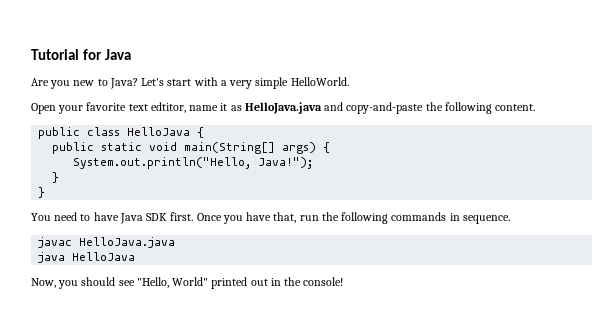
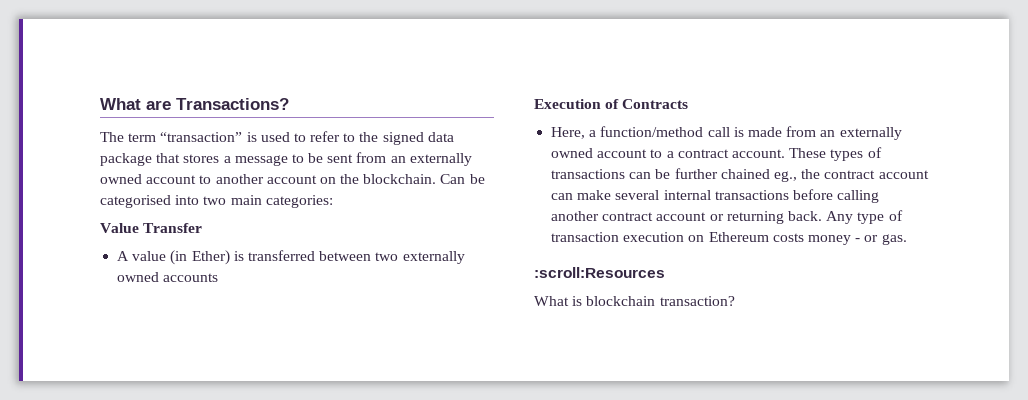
[31,49,131,60] [31,77,349,89] [31,102,536,114] [38,127,205,139] [52,142,331,154] [73,157,314,169] [52,172,60,183] [38,187,46,198] [31,212,510,224] [38,237,176,248] [38,252,136,263] [31,277,344,289] Tutorial for Java // Are you new to Java? Let's start with a very simple HelloWorld. // Open your favorite text edtitor, name it as HelloJava.java and copy-and-paste the following content. // public class HelloJava { // public static void main(String[] args) { // System.out.println("Hello, Java!"); // } // } // You need to have Java SDK first. Once you have that, run the following commands in sequence. // javac HelloJava.java // java HelloJava // Now, you should see "Hello, World" printed out in the console! -> [100,98,289,110] [100,131,454,145] [100,152,472,166] [100,174,485,184] [100,195,333,208] [100,223,203,233] [117,250,465,265] [117,272,219,282] [534,99,689,109] [551,126,902,140] [551,147,882,161] [551,168,929,182] [551,189,880,203] [551,210,903,224] [551,232,907,245] [534,267,665,278] [534,296,735,306] What are Transactions? // The term “transaction” is used to refer to the signed data package that stores a message to be sent from an externally owned account to another account on the blockchain. Can be categorised into two main categories: // Value Transfer // A value (in Ether) is transferred between two externally owned accounts // Execution of Contracts // Here, a function/method call is made from an externally owned account to a contract account. These types of transactions can be further chained eg., the contract account can make several internal transactions before calling another contract account or returning back. Any type of transaction execution on Ethereum costs money - or gas. // :scroll:Resources // What is blockchain transaction?

